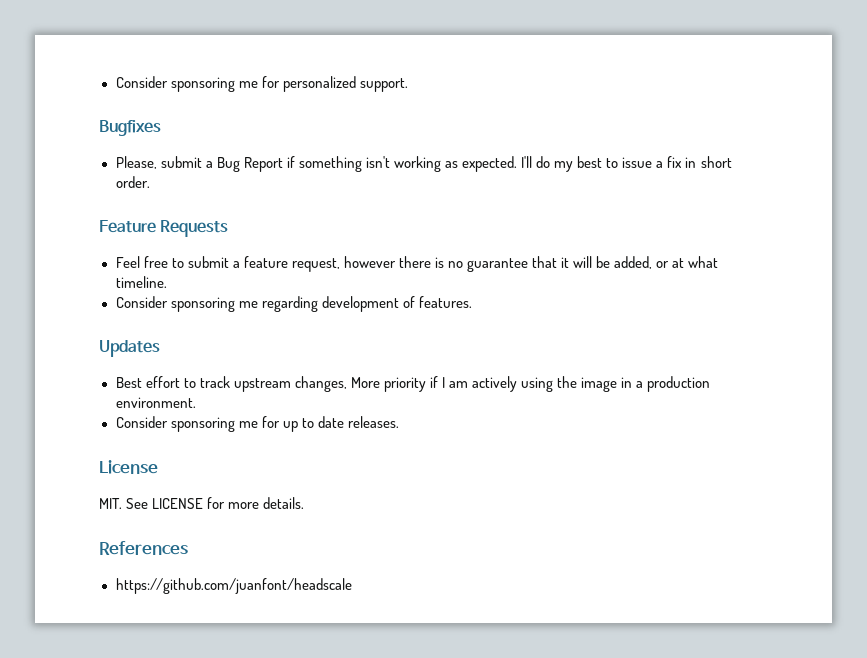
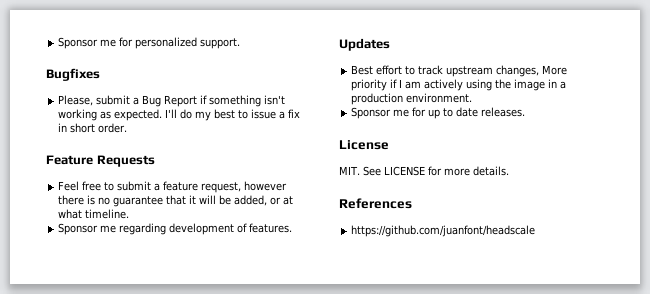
[115,76,235,92] Consider sponsoring -> [58,37,99,49] Sponsor
[115,296,235,312] Consider sponsoring -> [58,223,99,235] Sponsor
[115,416,235,432] Consider sponsoring -> [351,107,392,119] Sponsor

